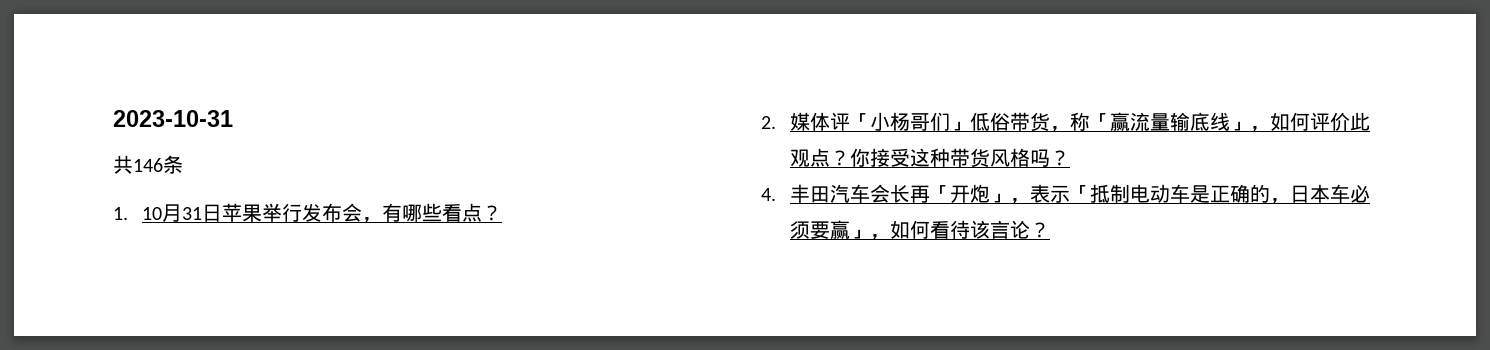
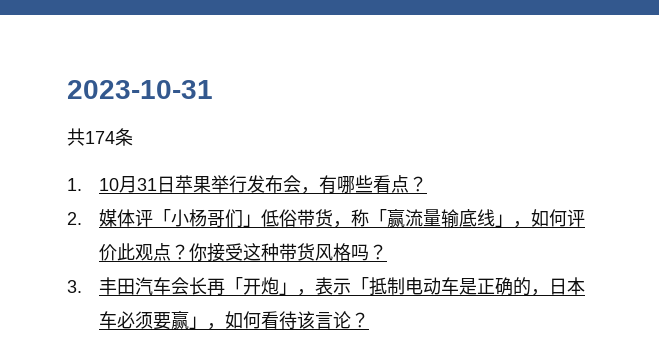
[133,158,163,172] 146 -> [85,131,115,144] 174
[761,188,776,201] 4. -> [67,280,82,293] 3.

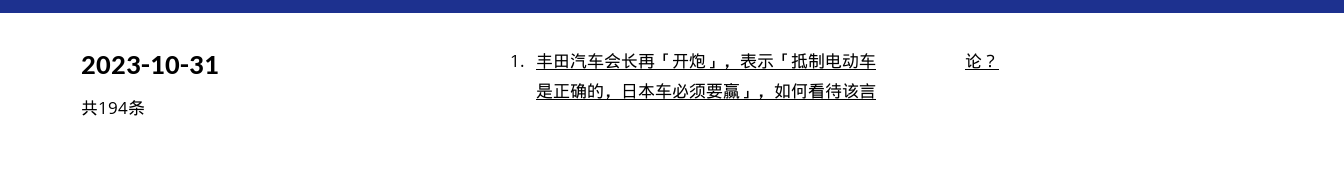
[85,131,115,144] 174 -> [98,102,128,114] 194
[98,175,427,194] [67,208,585,228] [98,243,387,262] [67,280,82,293] 10月31日苹果举行发布会，有哪些看点？ // 2.媒体评「小杨哥们」低俗带货，称「赢流量输底线」，如何评价此观点？你接受这种带货风格吗？ // 3. -> (525, 61) none

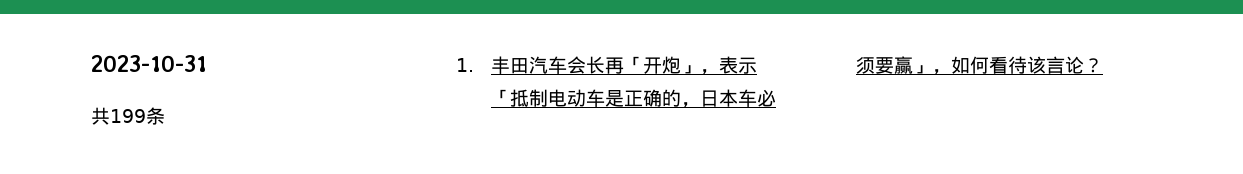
[98,102,128,114] 194 -> [110,109,146,123] 199

